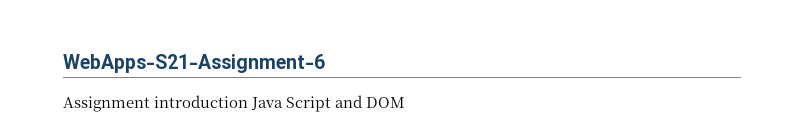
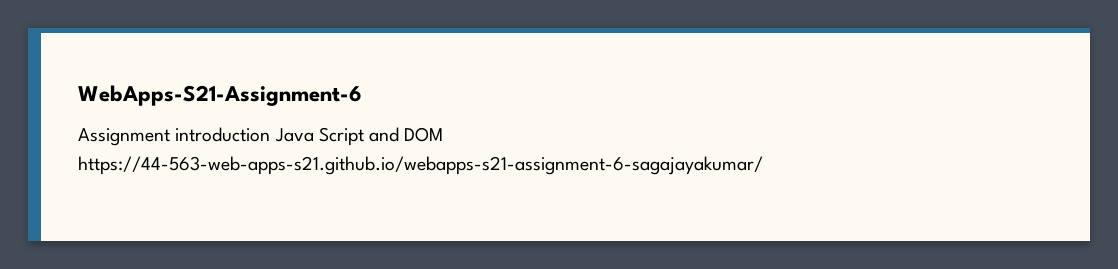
(406, 102) none -> [78,156,763,175] https://44-563-web-apps-s21.github.io/webapps-s21-assignment-6-sagajayakumar/

